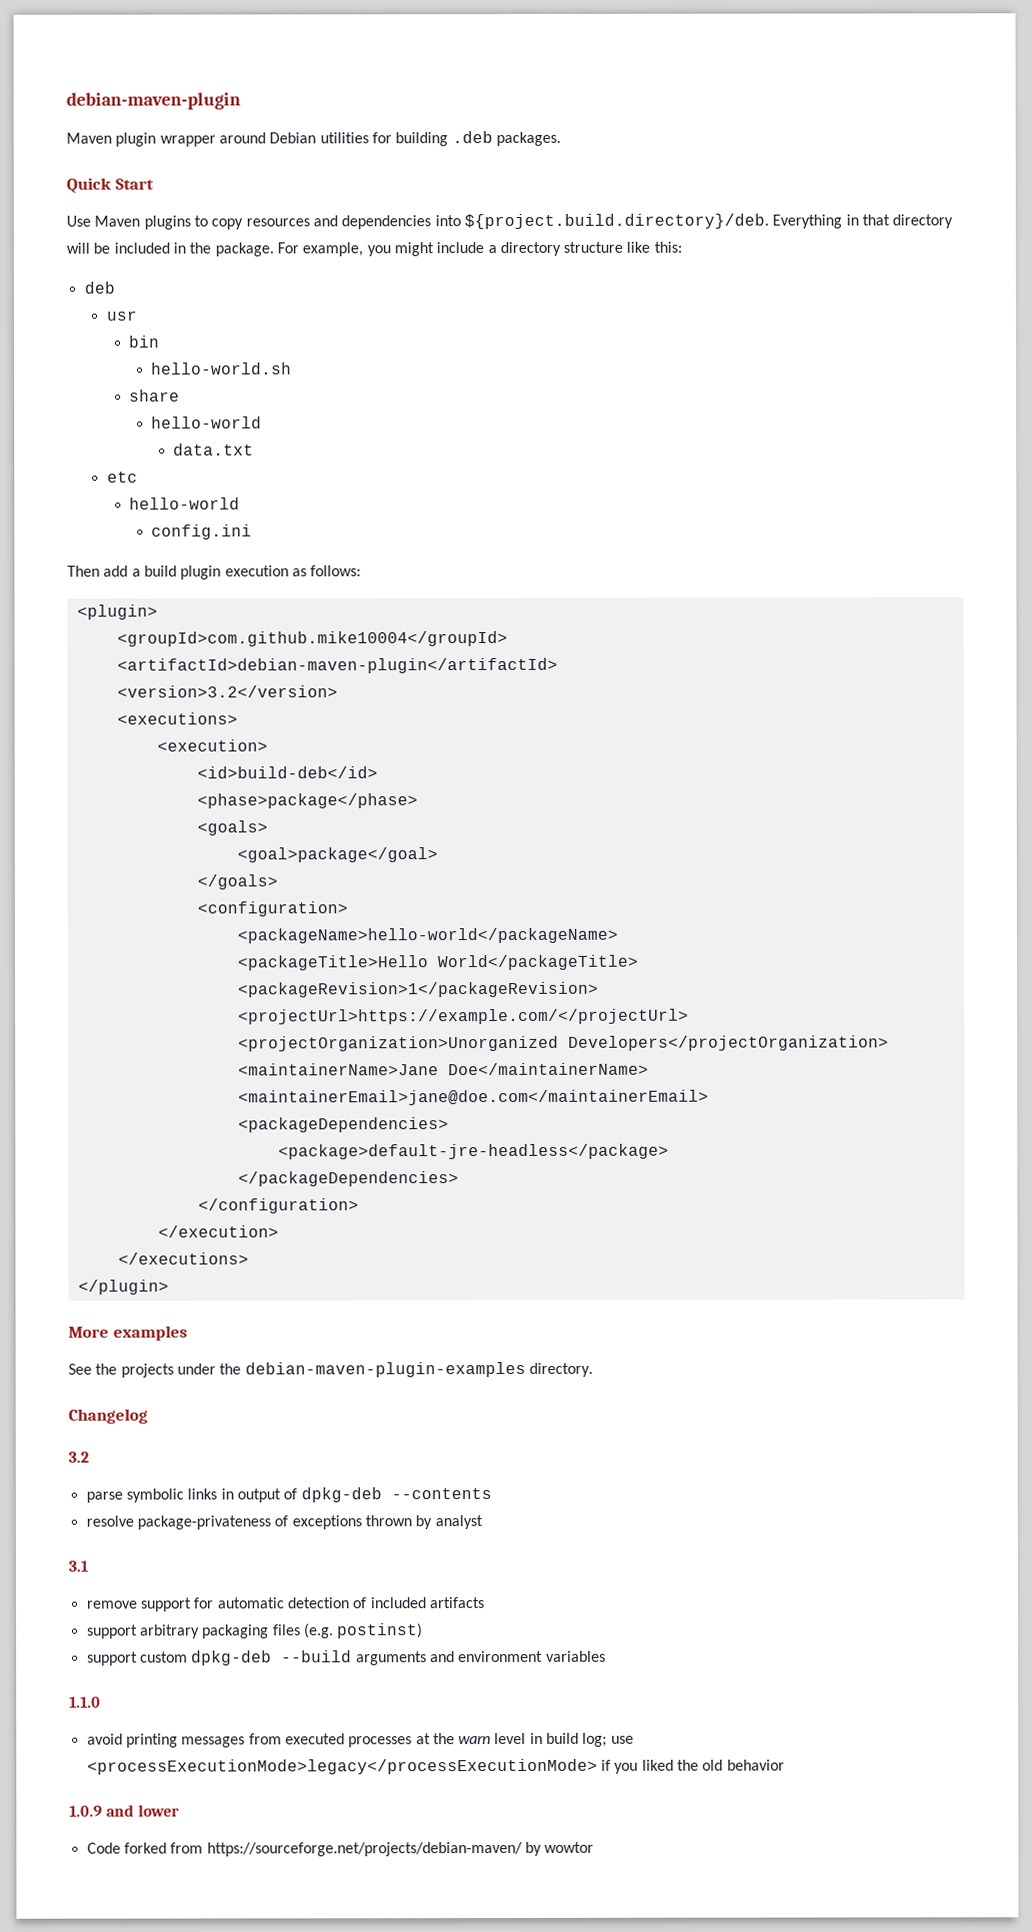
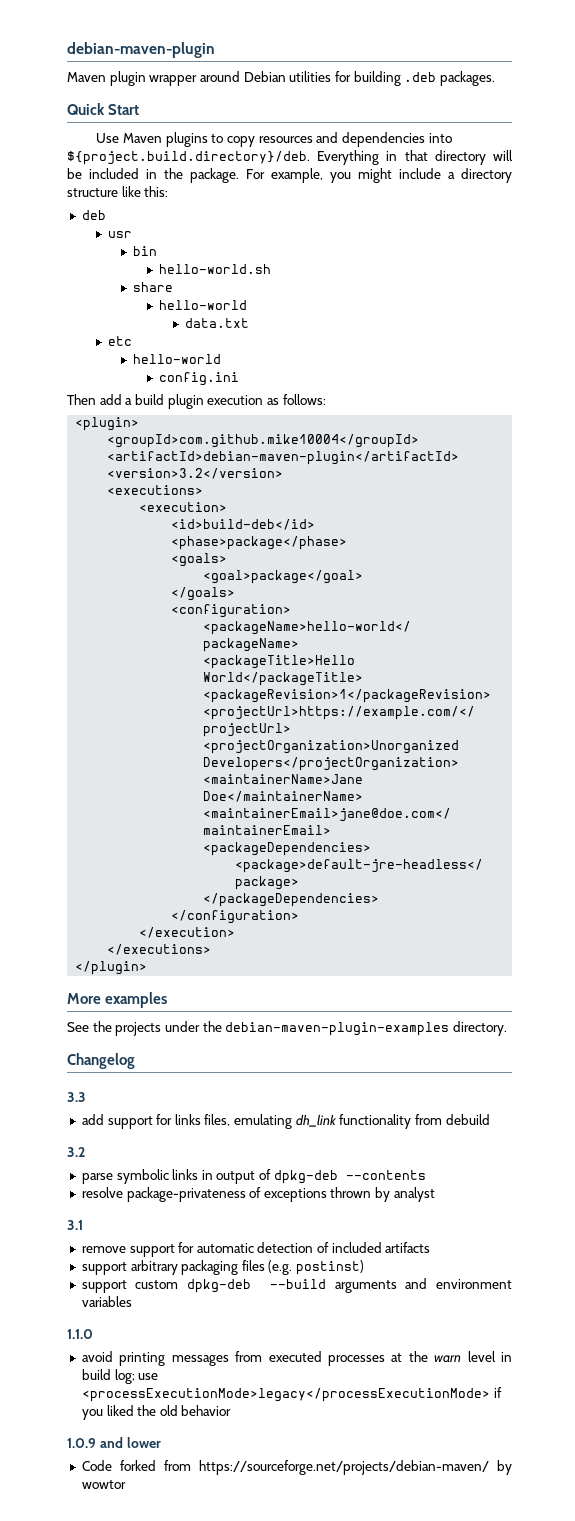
(148, 1416) none -> [67,1092,86,1102] [81,1114,490,1129] // 3.3 // add support for links files, emulating dh_link functionality from debuild

